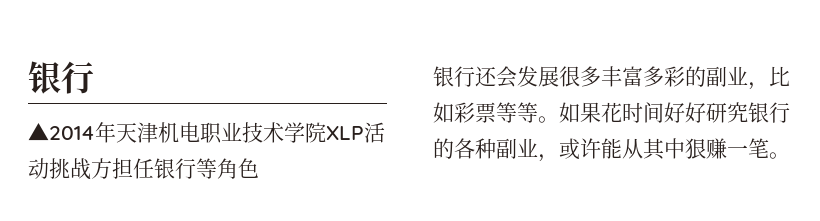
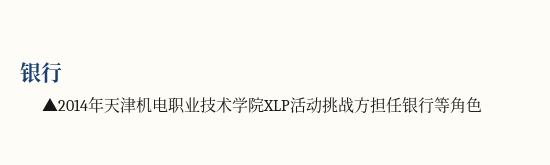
[433,66,790,90] [433,102,790,123] [433,138,790,162] // 银行还会发展很多丰富多彩的副业，比如彩票等等。如果花时间好好研究银行的各种副业，或许能从其中狠赚一笔。 -> (482, 104) none

